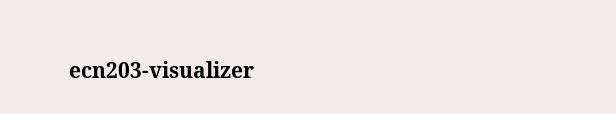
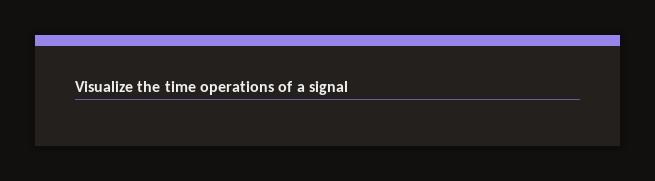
[69,61,254,78] ecn203-visualizer -> [75,81,348,95] Visualize the time operations of a signal

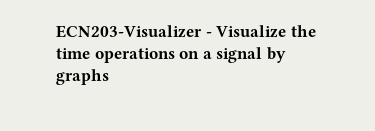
(75, 86) none -> [56,25,212,38] ECN203-Visualizer -
[278,81,294,92] of -> [179,51,200,59] on
(348, 88) none -> [266,47,286,63] [56,69,109,85] by graphs

